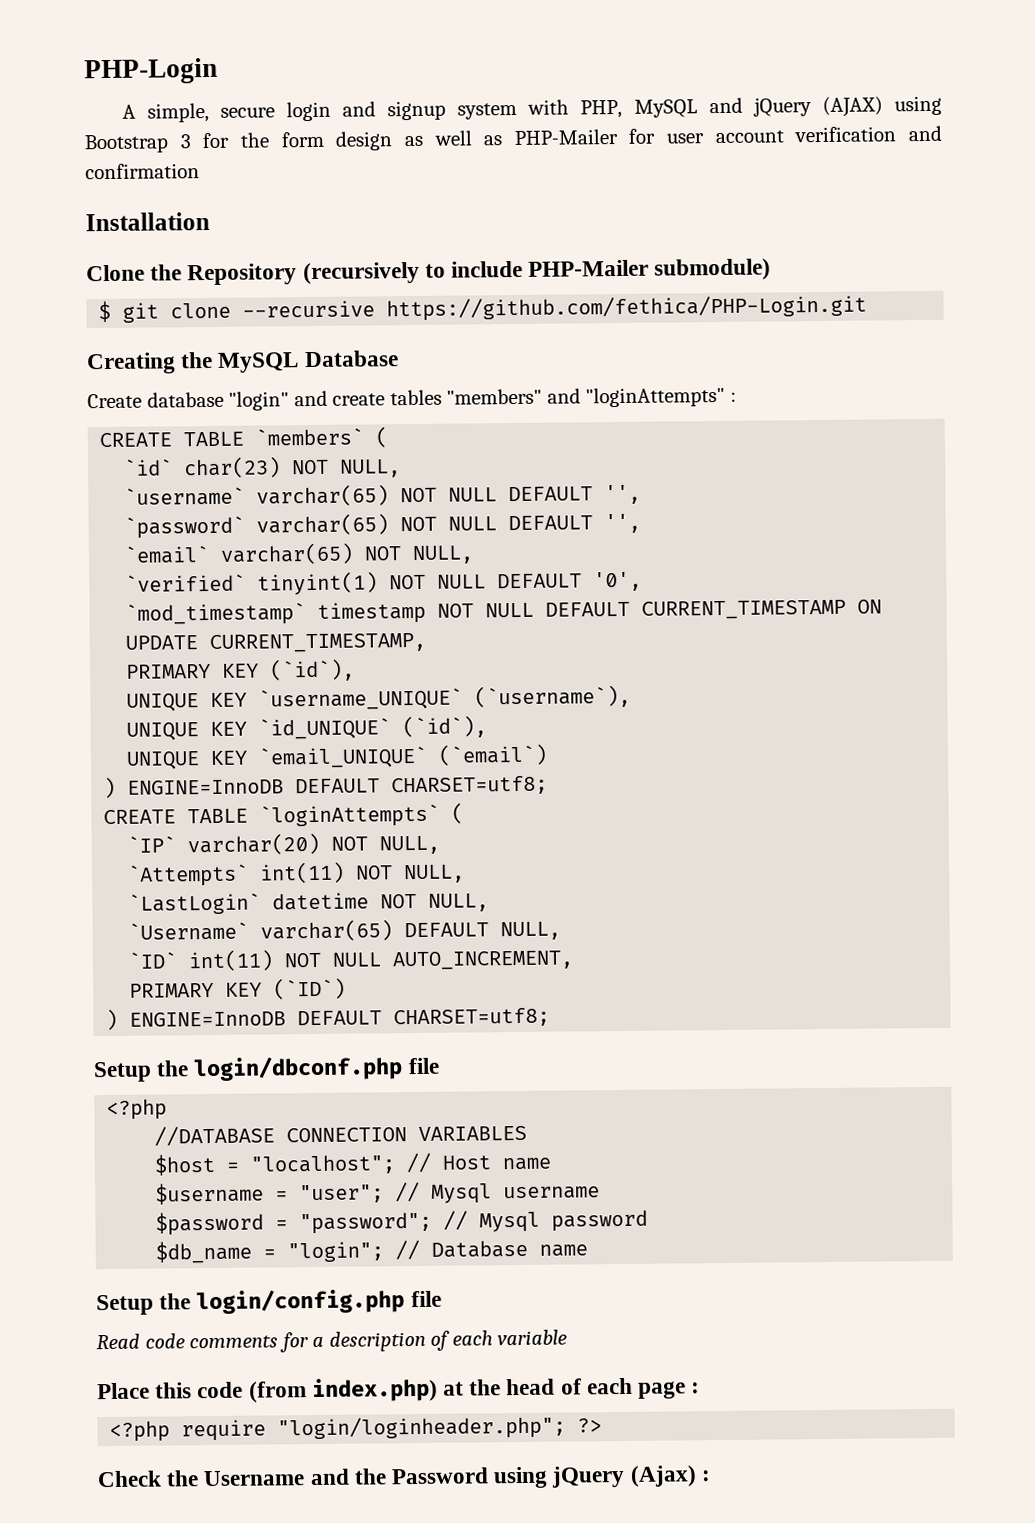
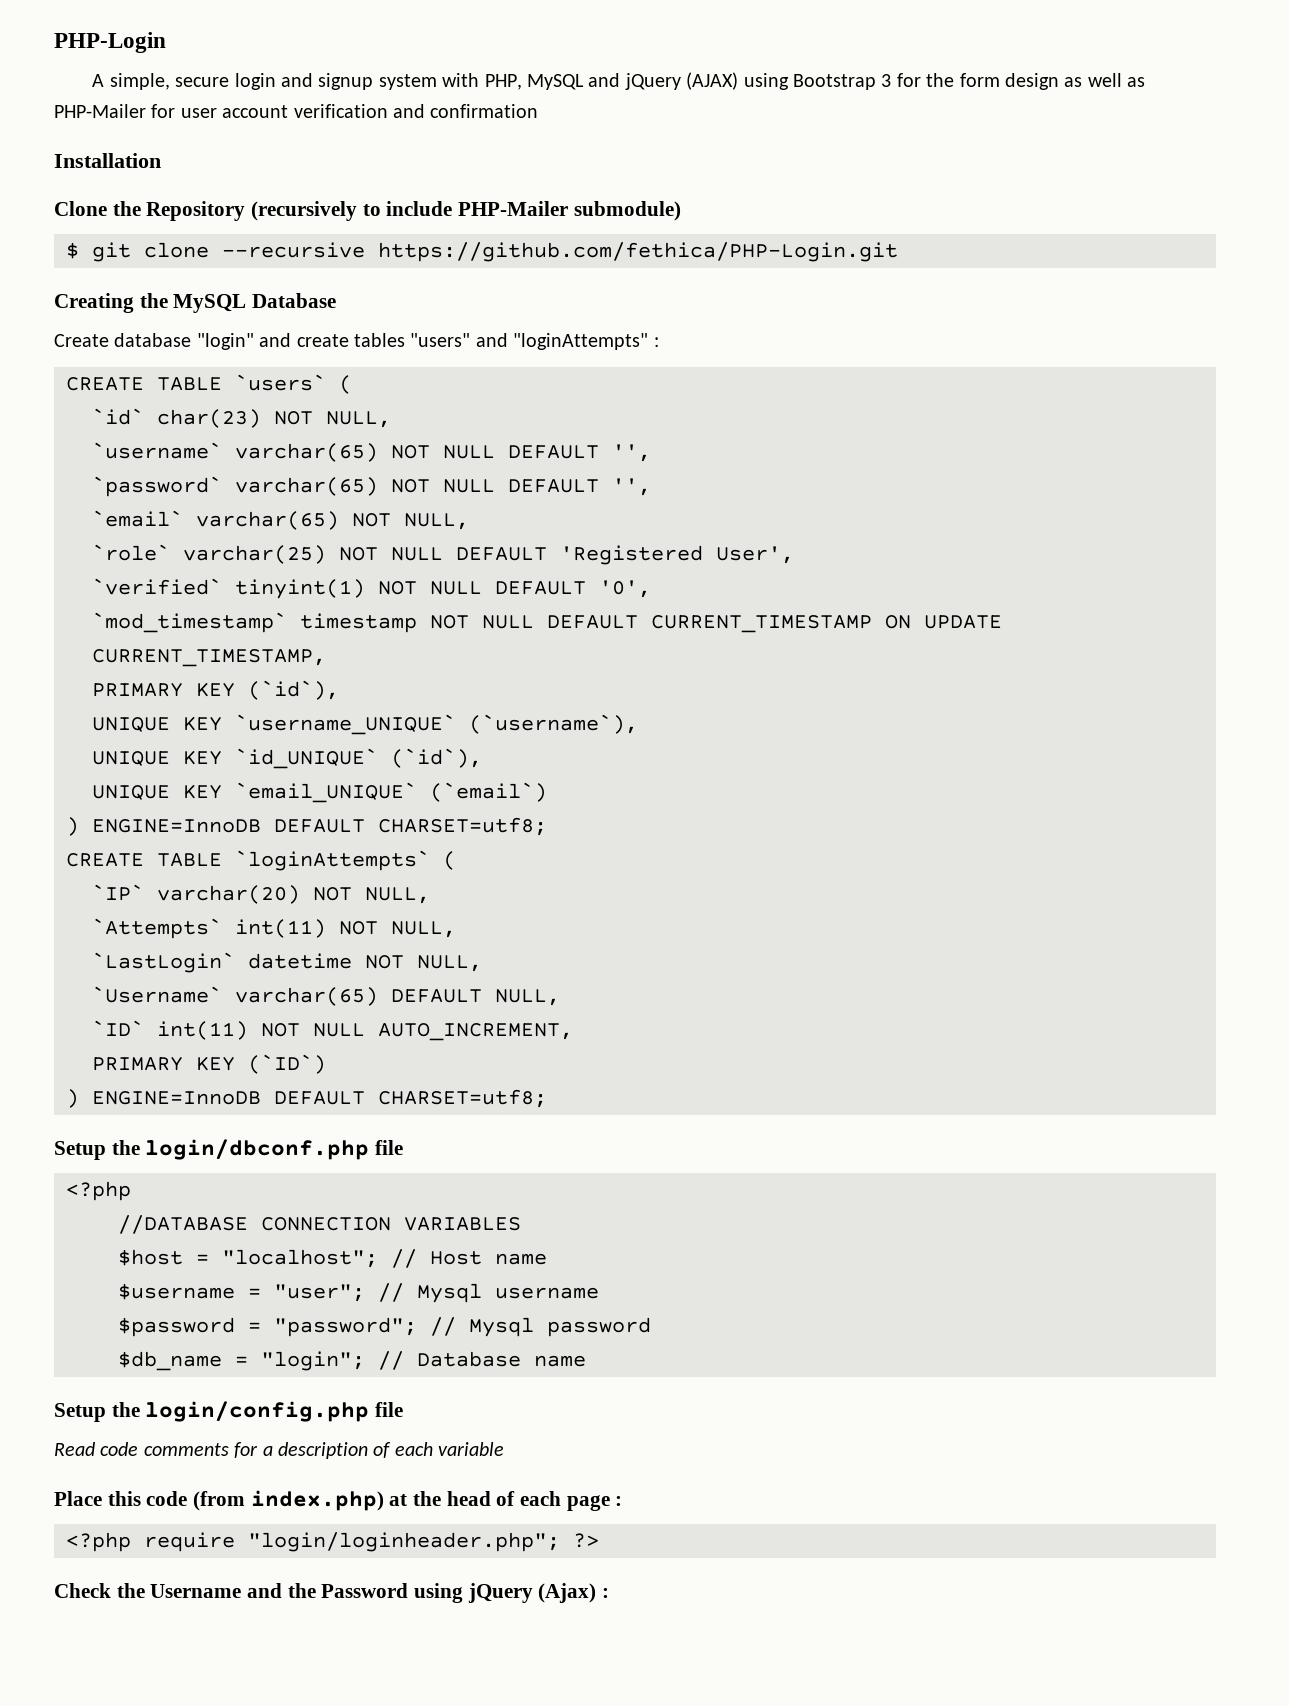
[446,388,543,405] "members" -> [410,333,471,347] "users"
[255,427,365,446] `members` -> [235,374,326,391] `users`
(475, 555) none -> [92,544,794,565] // `role` varchar(25) NOT NULL DEFAULT 'Registered User',

